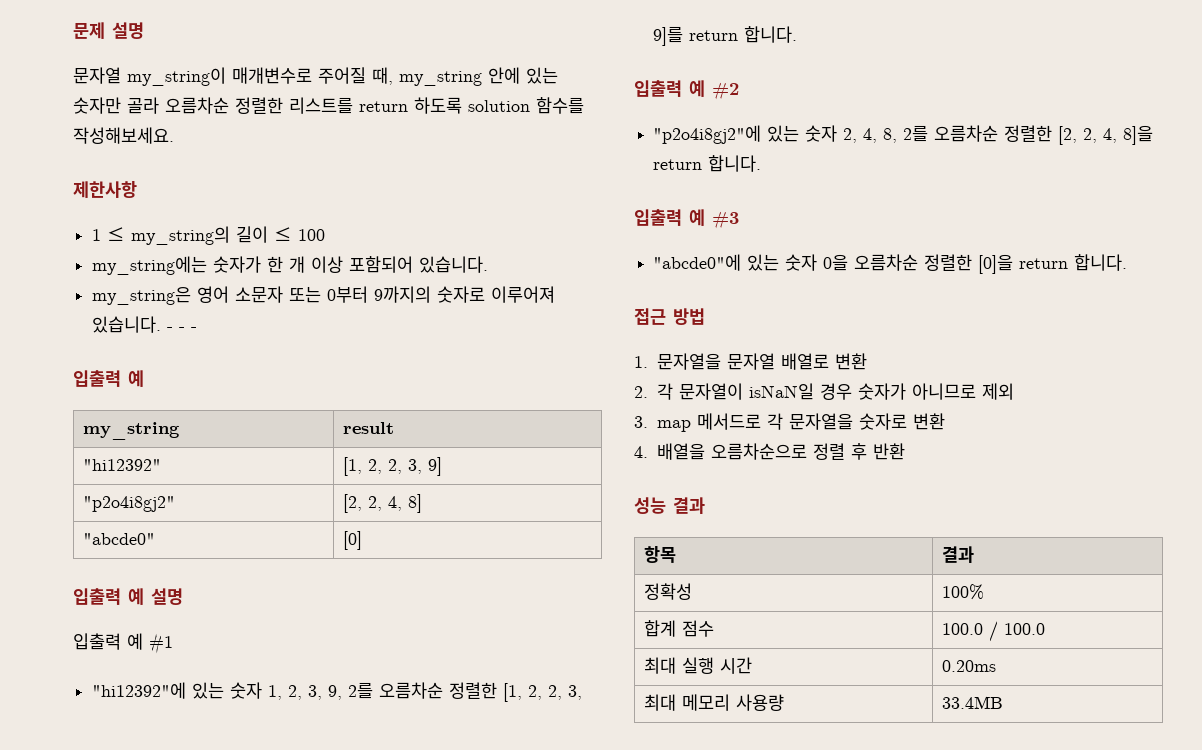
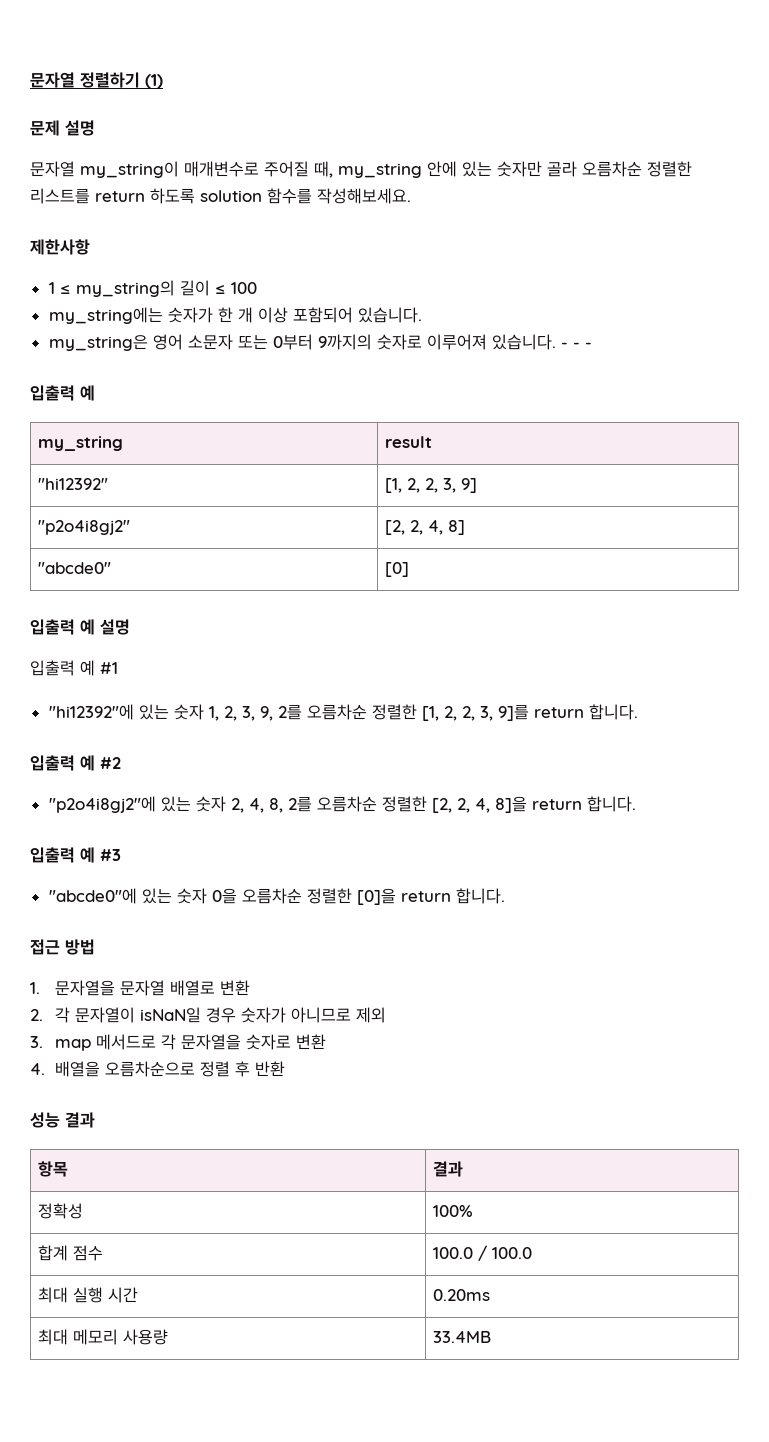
(73, 30) none -> [30,72,163,89] 문자열 정렬하기 (1) //

